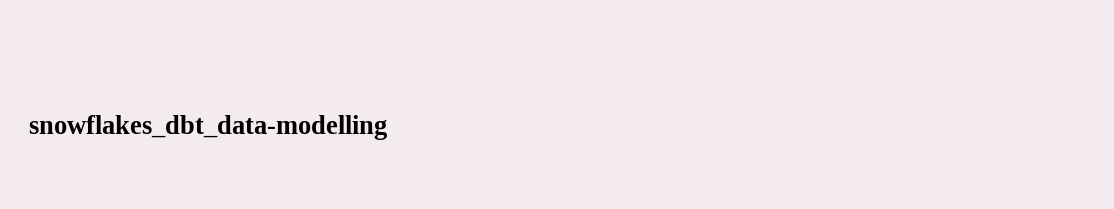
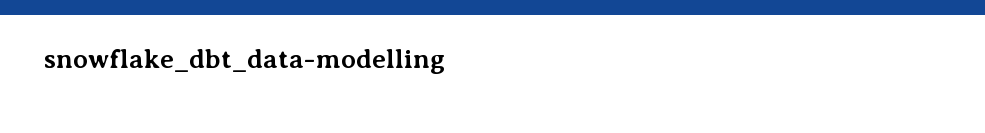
[29,115,387,140] snowflakes_dbt_data-modelling -> [44,49,445,74] snowflake_dbt_data-modelling

